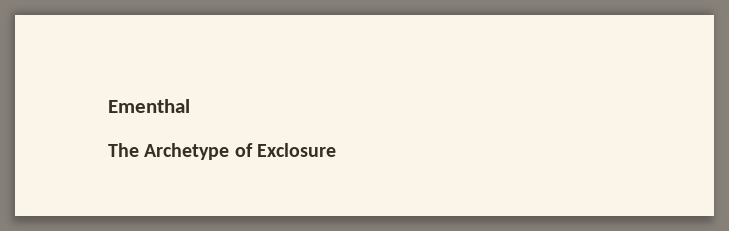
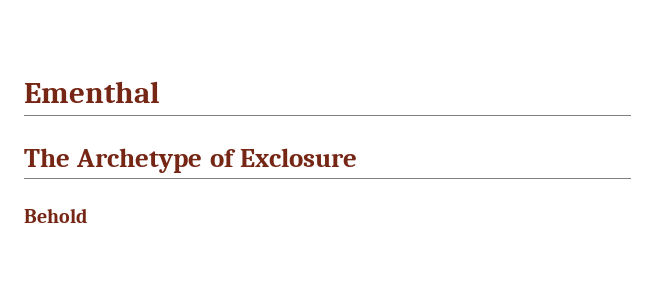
(336, 150) none -> [24,208,87,223] // Behold

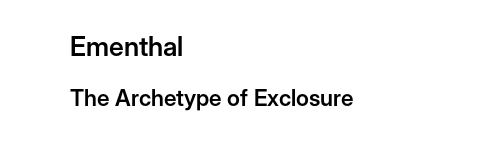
[24,208,87,223] // Behold -> (354, 98) none

